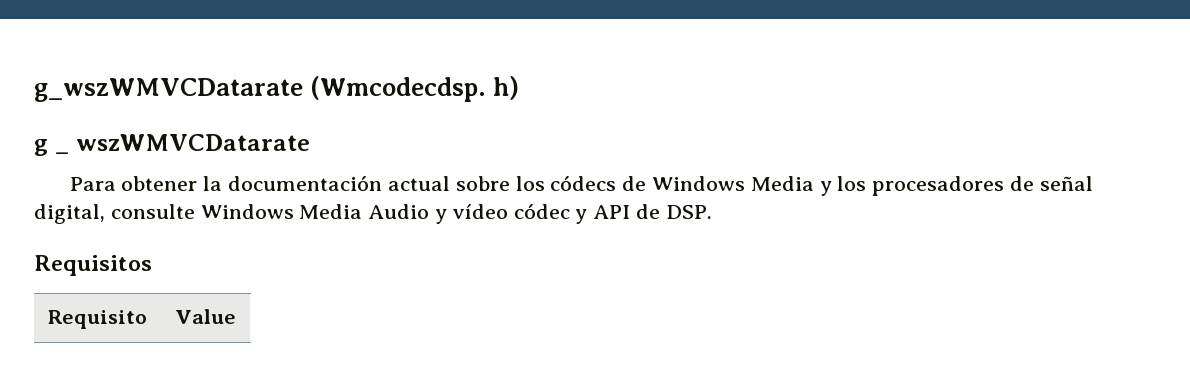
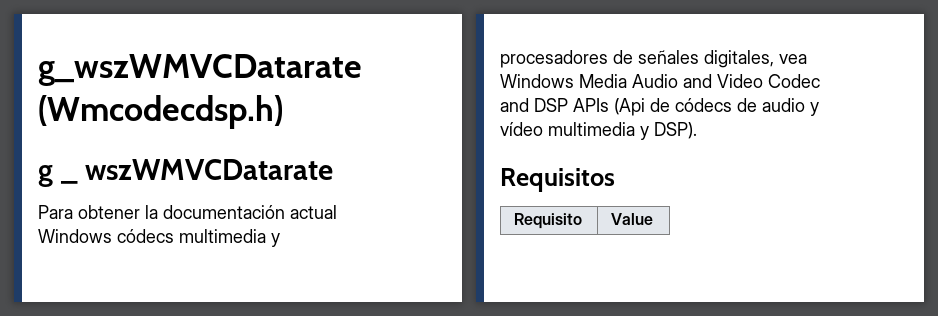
[310,76,520,102] (Wmcodecdsp. h) -> [38,95,283,129] (Wmcodecdsp.h)
[455,175,1093,196] [34,203,712,224] sobre los códecs de Windows Media y los procesadores de señal digital, consulte Windows Media Audio y vídeo códec y API de DSP. -> [38,229,280,247] [500,50,807,68] [500,74,820,88] [500,98,819,116] [500,122,697,140] Windows códecs multimedia y procesadores de señales digitales, vea Windows Media Audio and Video Codec and DSP APIs (Api de códecs de audio y vídeo multimedia y DSP).

